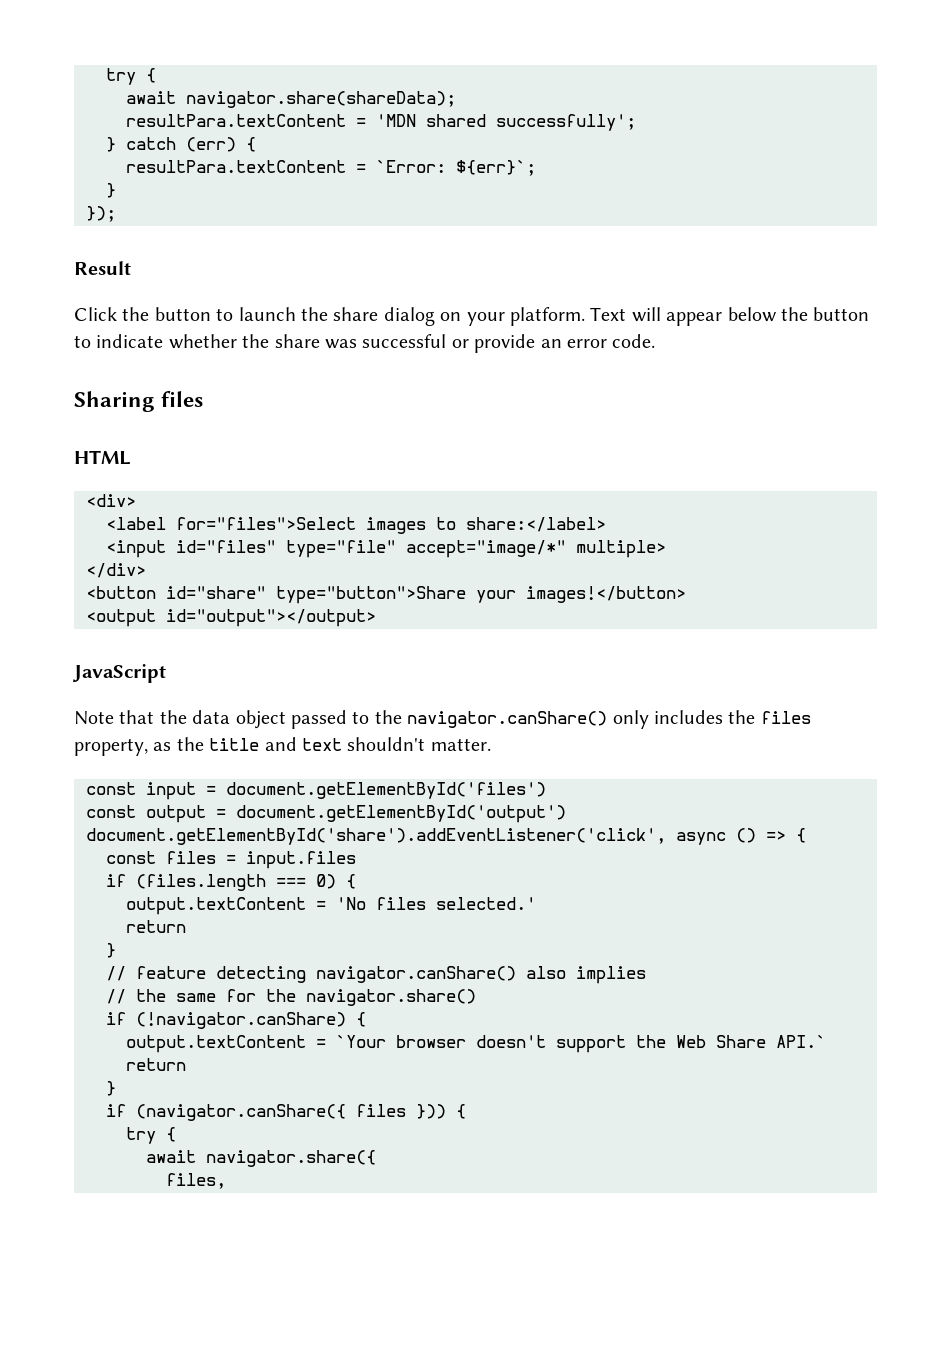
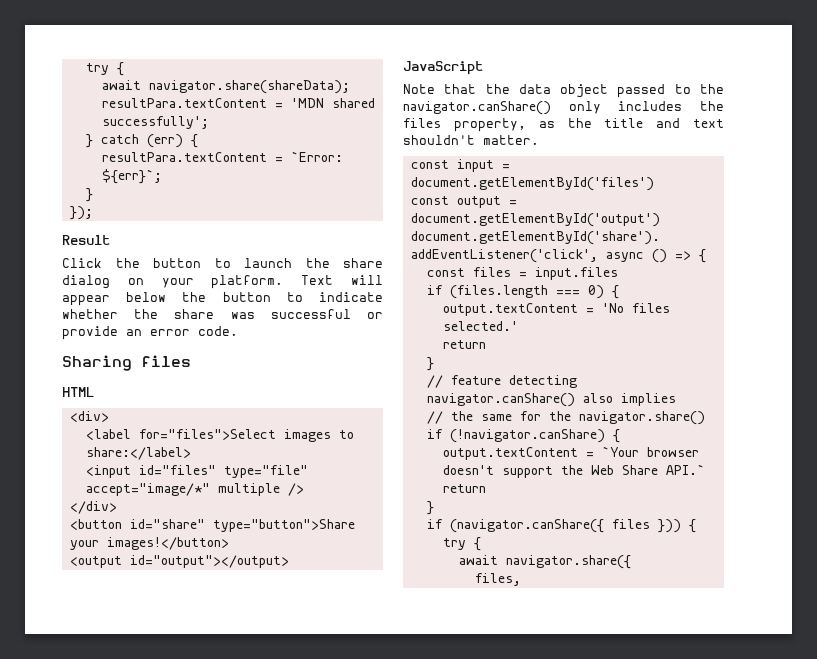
[576,540,666,558] multiple> -> [217,483,304,496] multiple />

